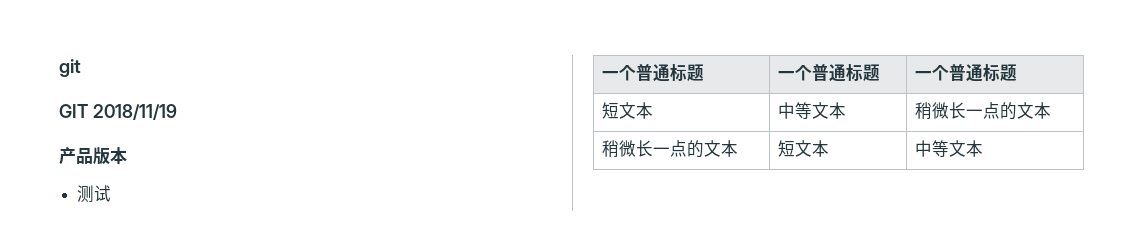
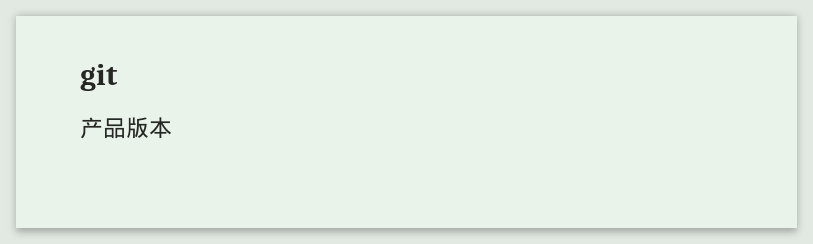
[59,104,177,120] // GIT 2018/11/19 -> (118, 77) none
[77,185,112,203] [602,63,705,82] [778,63,881,82] [915,63,1018,82] [602,102,654,119] [778,102,847,119] [915,102,1052,120] [602,140,739,158] [778,140,830,157] [915,140,984,157] // 测试 // 一个普通标题 | 一个普通标题 | 一个普通标题 // 短文本 | 中等文本 | 稍微长一点的文本 // 稍微长一点的文本 | 短文本 | 中等文本 -> (172, 128) none

